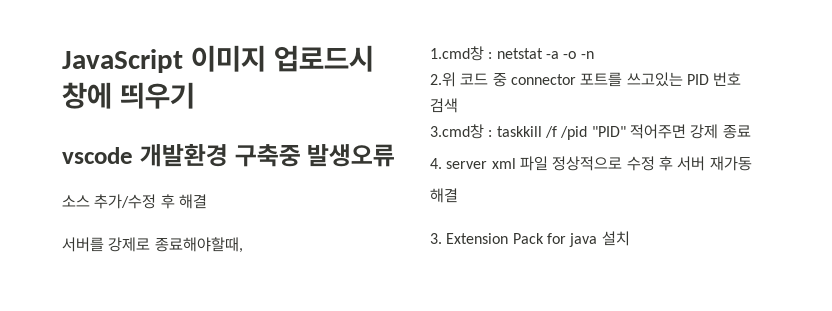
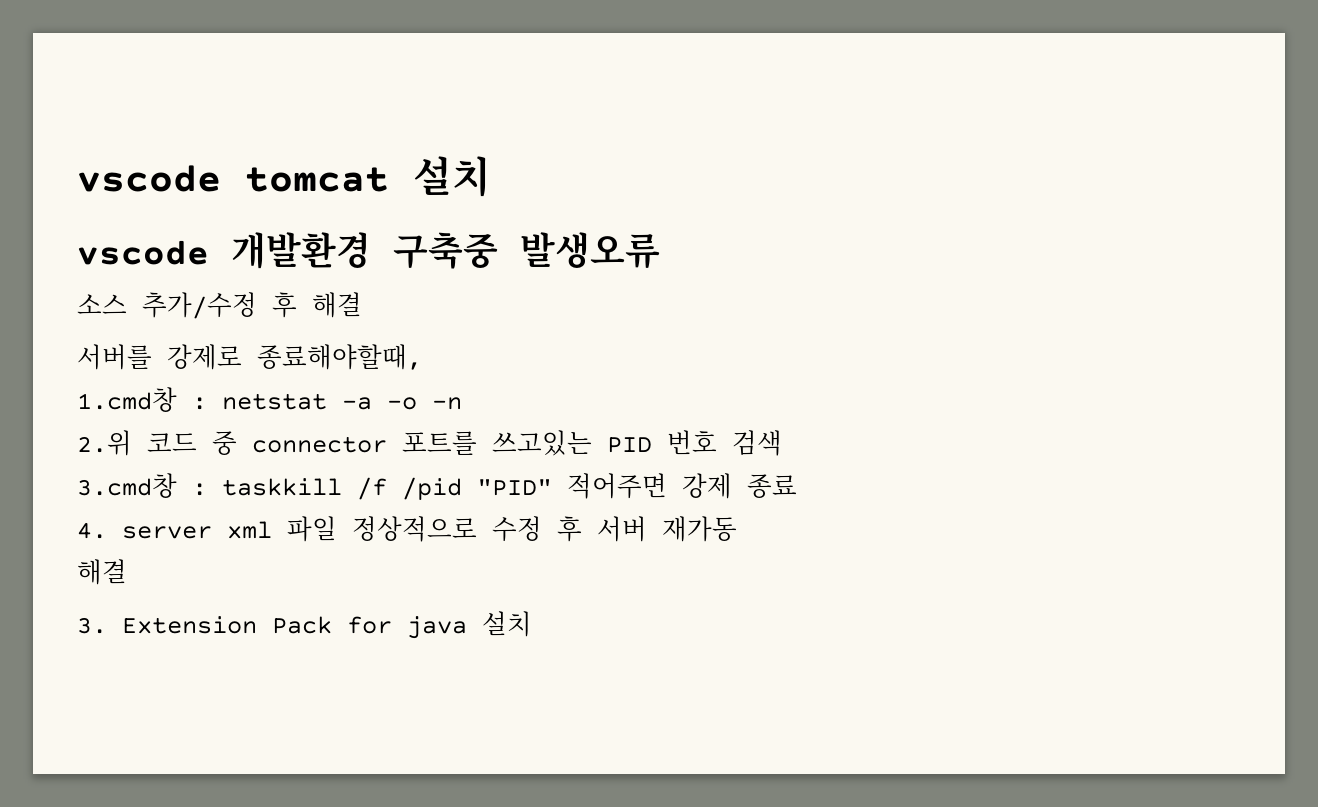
[62,45,374,73] [62,82,195,109] JavaScript 이미지 업로드시 창에 띄우기 -> [77,156,491,197] vscode tomcat 설치

